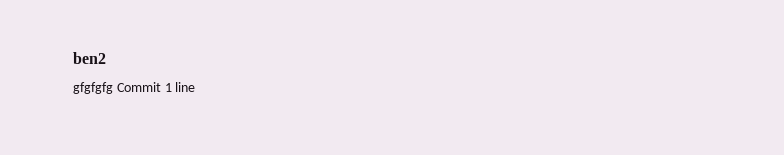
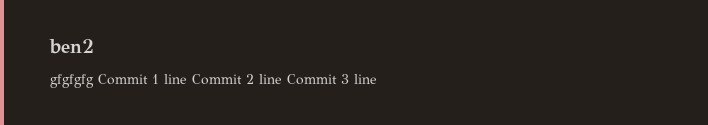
(196, 87) none -> [192,74,377,85] Commit 2 line Commit 3 line

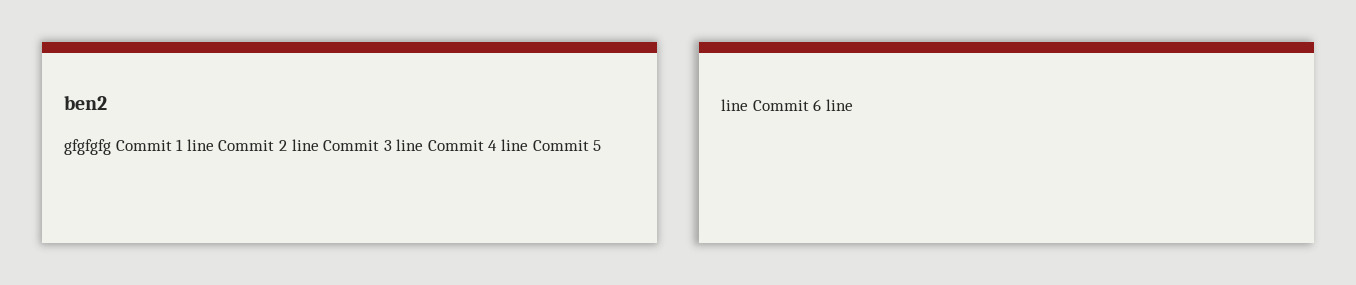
(377, 79) none -> [427,139,602,151] [721,99,853,111] Commit 4 line Commit 5 line Commit 6 line

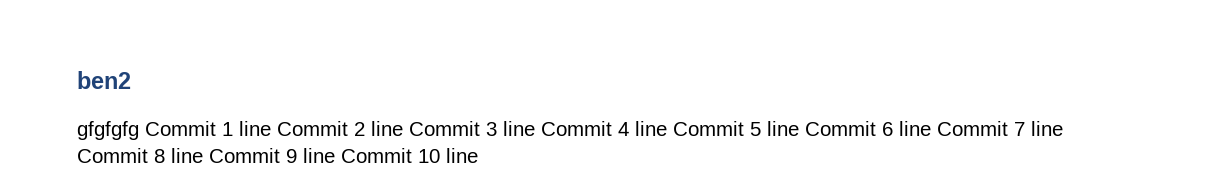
(853, 105) none -> [937,121,1063,136] [77,148,478,163] Commit 7 line Commit 8 line Commit 9 line Commit 10 line

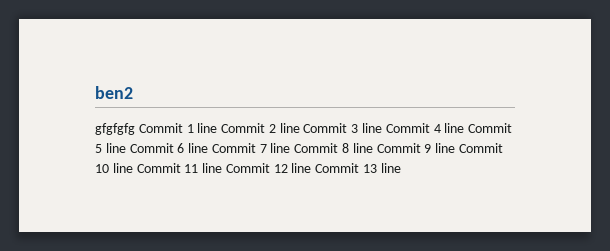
(478, 155) none -> [136,163,401,173] Commit 11 line Commit 12 line Commit 13 line

